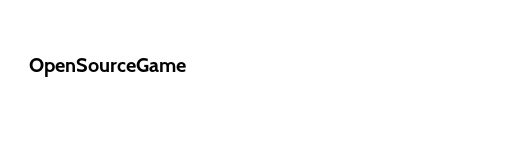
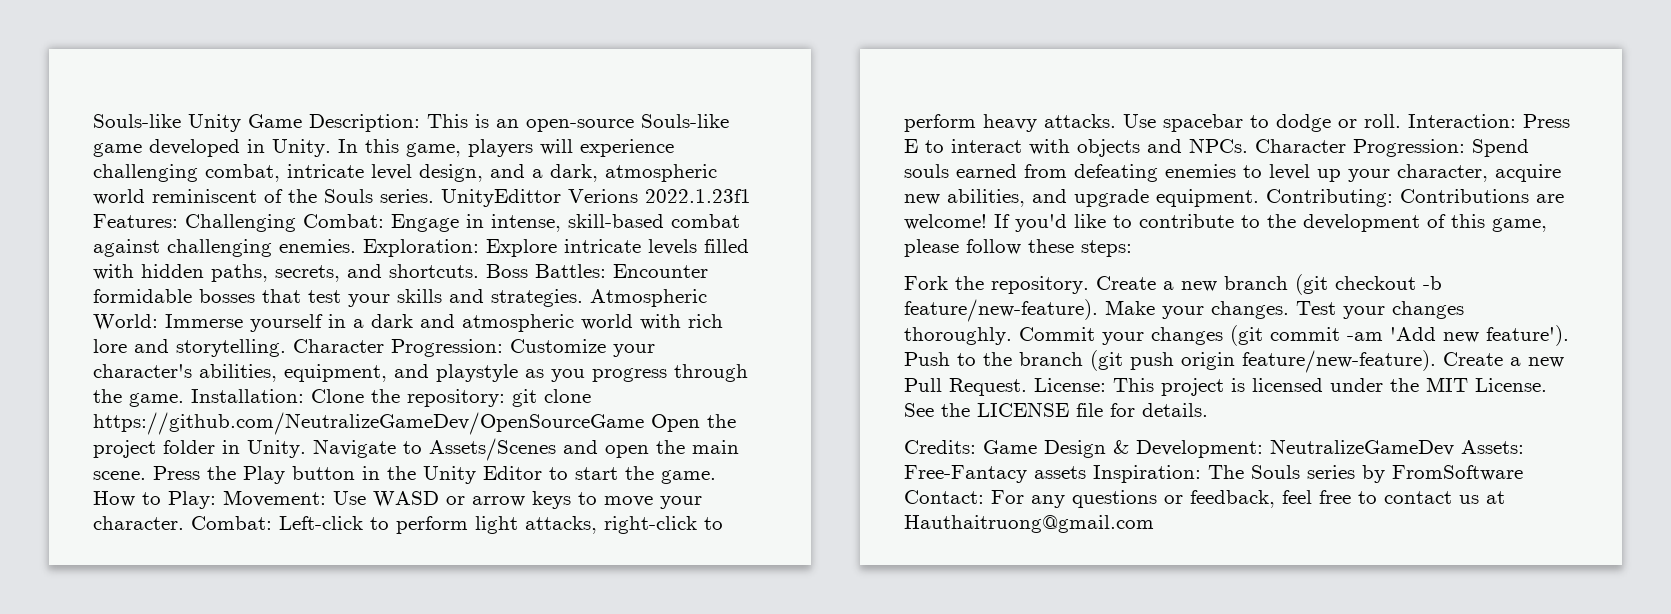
[29,58,186,77] OpenSourceGame -> [93,114,729,132] [93,139,674,157] [93,164,717,182] [93,189,751,207] [93,214,740,232] [93,239,749,257] [93,264,708,282] [93,289,707,307] [93,314,723,332] [93,339,655,357] [93,364,748,382] [93,389,591,407] [93,412,736,435] [93,438,739,461] [93,466,716,484] [93,490,702,509] [93,516,723,534] [904,114,1570,132] [904,138,1529,157] [904,164,1561,182] [904,189,1564,207] [904,214,1547,232] [904,239,1132,257] [904,274,1442,295] [904,299,1464,322] [904,325,1569,346] [904,350,1564,373] [904,377,1547,396] [904,402,1208,417] [904,439,1524,458] [904,465,1523,483] [904,490,1505,508] [904,515,1154,533] Souls-like Unity Game Description: This is an open-source Souls-like game developed in Unity. In this game, players will experience challenging combat, intricate level design, and a dark, atmospheric world reminiscent of the Souls series. UnityEdittor Verions 2022.1.23f1 Features: Challenging Combat: Engage in intense, skill-based combat against challenging enemies. Exploration: Explore intricate levels filled with hidden paths, secrets, and shortcuts. Boss Battles: Encounter formidable bosses that test your skills and strategies. Atmospheric World: Immerse yourself in a dark and atmospheric world with rich lore and storytelling. Character Progression: Customize your character's abilities, equipment, and playstyle as you progress through the game. Installation: Clone the repository: git clone https://github.com/NeutralizeGameDev/OpenSourceGame Open the project folder in Unity. Navigate to Assets/Scenes and open the main scene. Press the Play button in the Unity Editor to start the game. How to Play: Movement: Use WASD or arrow keys to move your character. Combat: Left-click to perform light attacks, right-click to perform heavy attacks. Use spacebar to dodge or roll. Interaction: Press E to interact with objects and NPCs. Character Progression: Spend souls earned from defeating enemies to level up your character, acquire new abilities, and upgrade equipment. Contributing: Contributions are welcome! If you'd like to contribute to the development of this game, please follow these steps: // Fork the repository. Create a new branch (git checkout -b feature/new-feature). Make your changes. Test your changes thoroughly. Commit your changes (git commit -am 'Add new feature'). Push to the branch (git push origin feature/new-feature). Create a new Pull Request. License: This project is licensed under the MIT License. See the LICENSE file for details. // Credits: Game Design & Development: NeutralizeGameDev Assets: Free-Fantacy assets Inspiration: The Souls series by FromSoftware Contact: For any questions or feedback, feel free to contact us at Hauthaitruong@gmail.com

